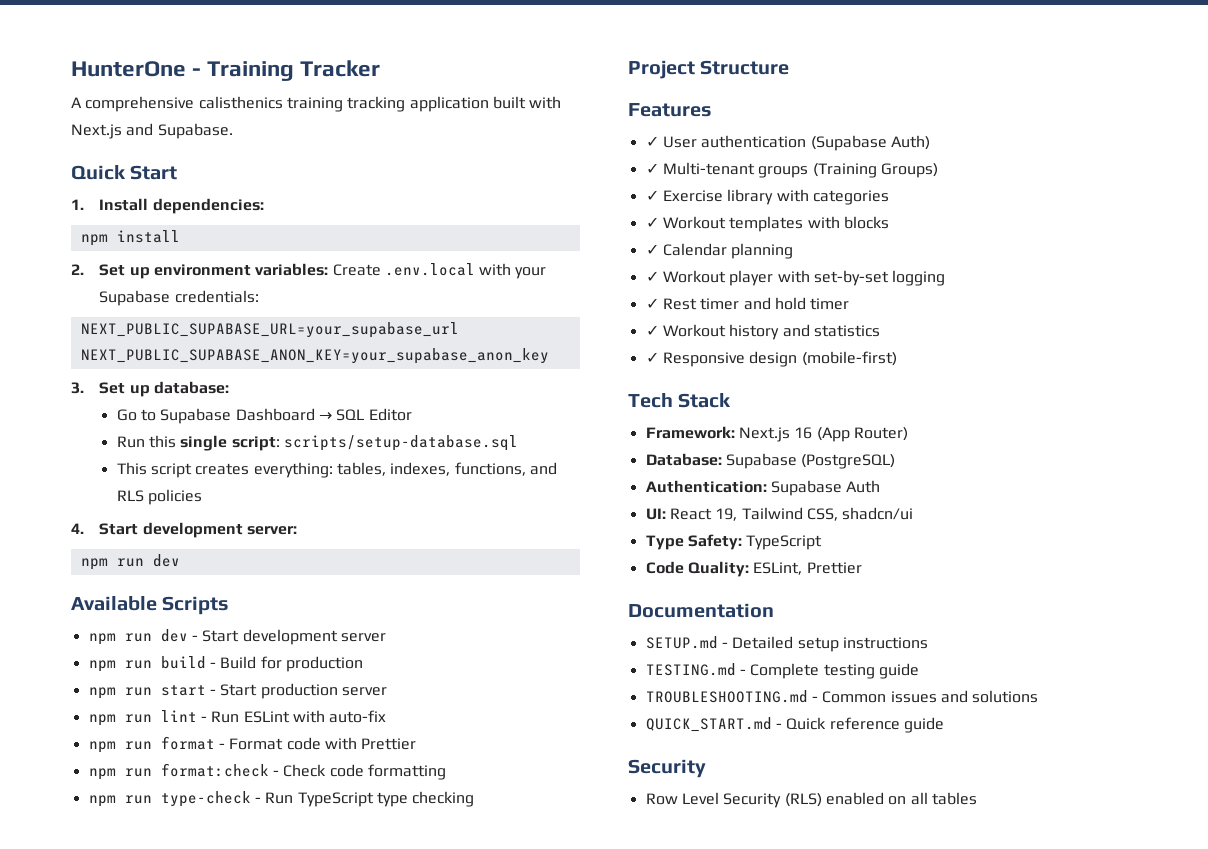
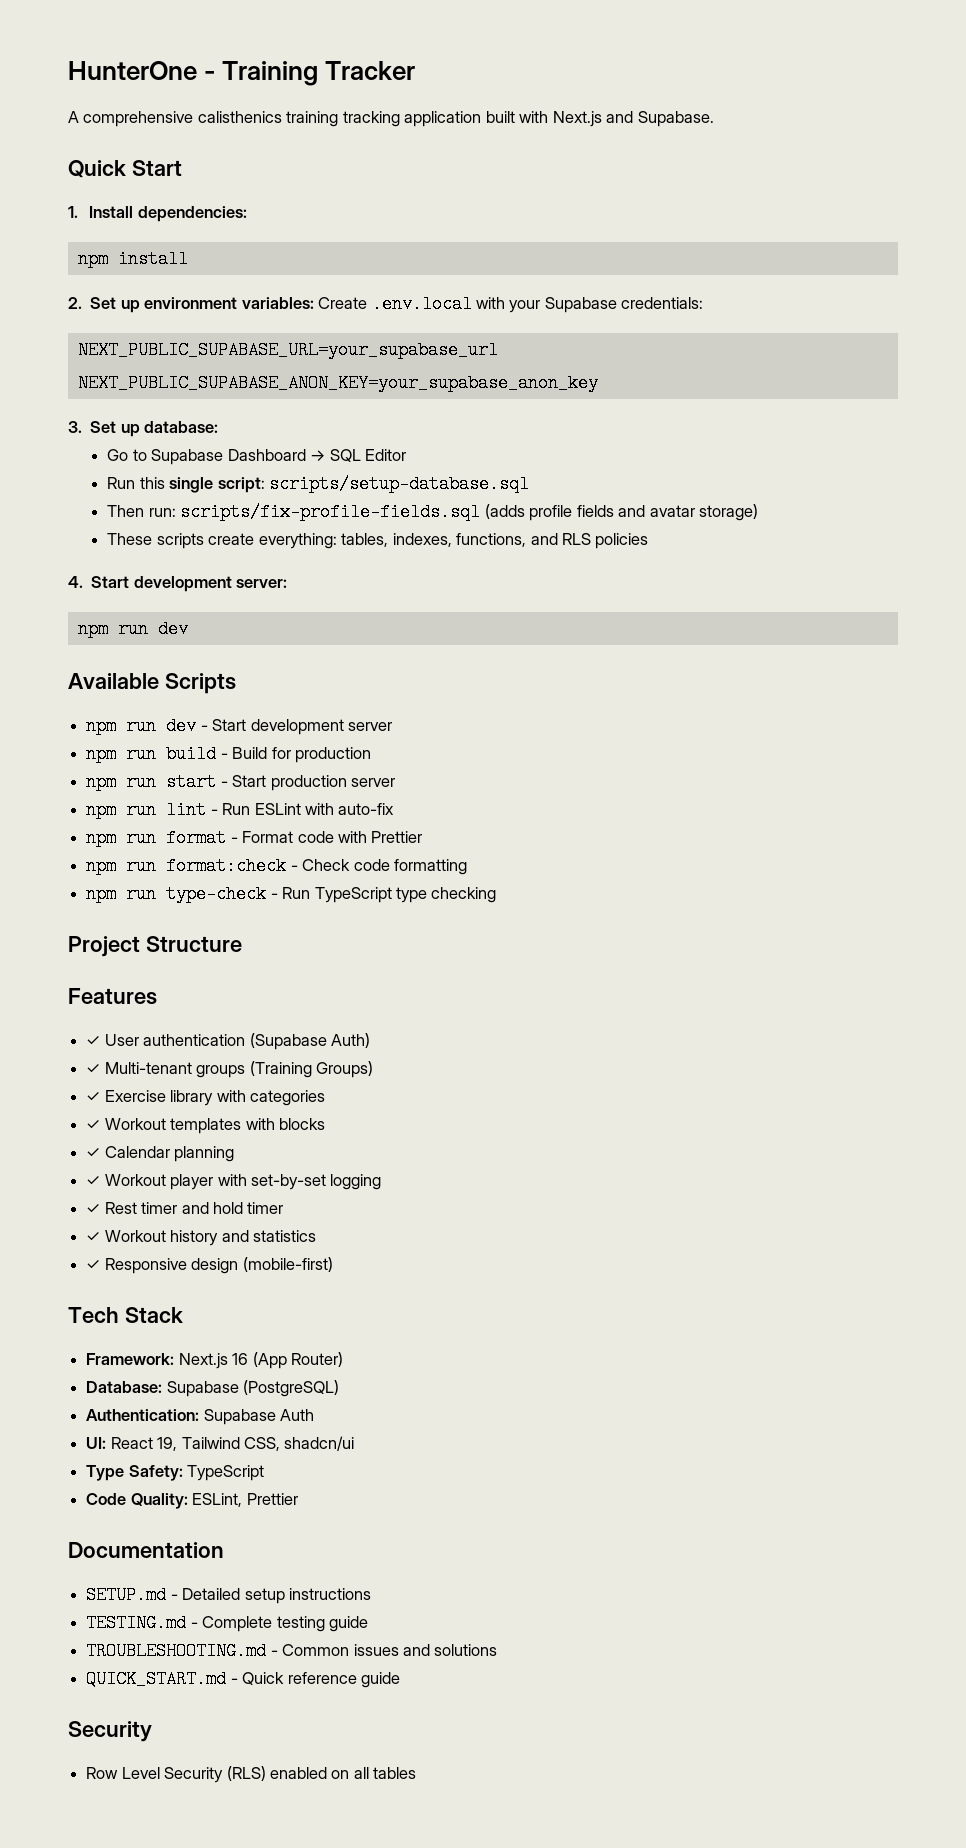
[116,462,250,478] This script creates -> [107,503,758,521] [107,533,255,549] Then run: scripts/fix-profile-fields.sql (adds profile fields and avatar storage) // These scripts create

